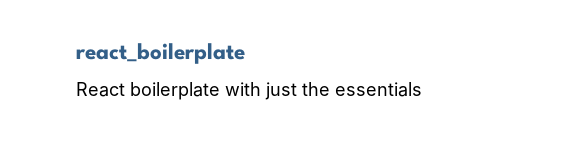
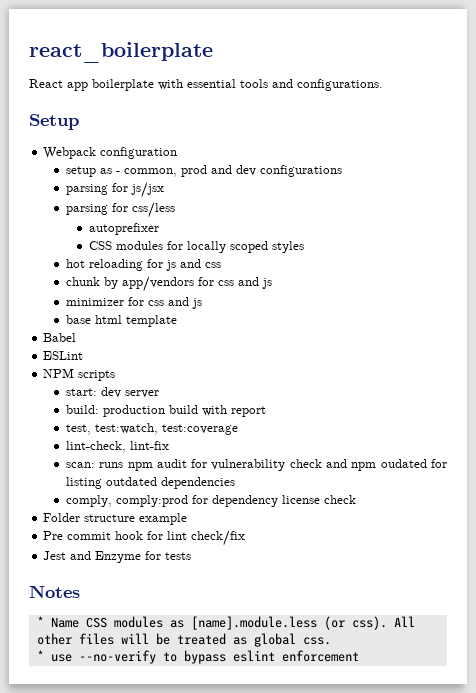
(125, 89) none -> [67,82,88,91] app
[265,82,422,100] just the essentials -> [187,79,383,91] [29,114,79,130] [43,147,178,159] [65,165,342,177] [65,182,164,198] [65,202,175,218] [88,223,159,235] [88,241,304,253] [65,259,221,271] [65,276,272,292] [65,297,202,309] [65,315,177,327] [43,333,77,342] [43,351,84,360] [43,368,116,381] [65,387,159,398] [65,405,266,417] [65,423,238,435] [65,441,169,453] [65,459,447,471] [65,477,235,489] [65,495,356,507] [43,513,188,525] [43,530,246,546] [43,551,192,563] [29,585,80,598] [36,616,415,630] [36,633,331,647] [36,650,359,664] essential tools and configurations. // Setup // Webpack configuration // setup as - common, prod and dev configurations // parsing for js/jsx // parsing for css/less // autoprefixer // CSS modules for locally scoped styles // hot reloading for js and css // chunk by app/vendors for css and js // minimizer for css and js // base html template // Babel // ESLint // NPM scripts // start: dev server // build: production build with report // test, test:watch, test:coverage // lint-check, lint-fix // scan: runs npm audit for vulnerability check and npm oudated for listing outdated dependencies // comply, comply:prod for dependency license check // Folder structure example // Pre commit hook for lint check/fix // Jest and Enzyme for tests // Notes // * Name CSS modules as [name].module.less (or css). All other files will be treated as global css. // * use --no-verify to bypass eslint enforcement

